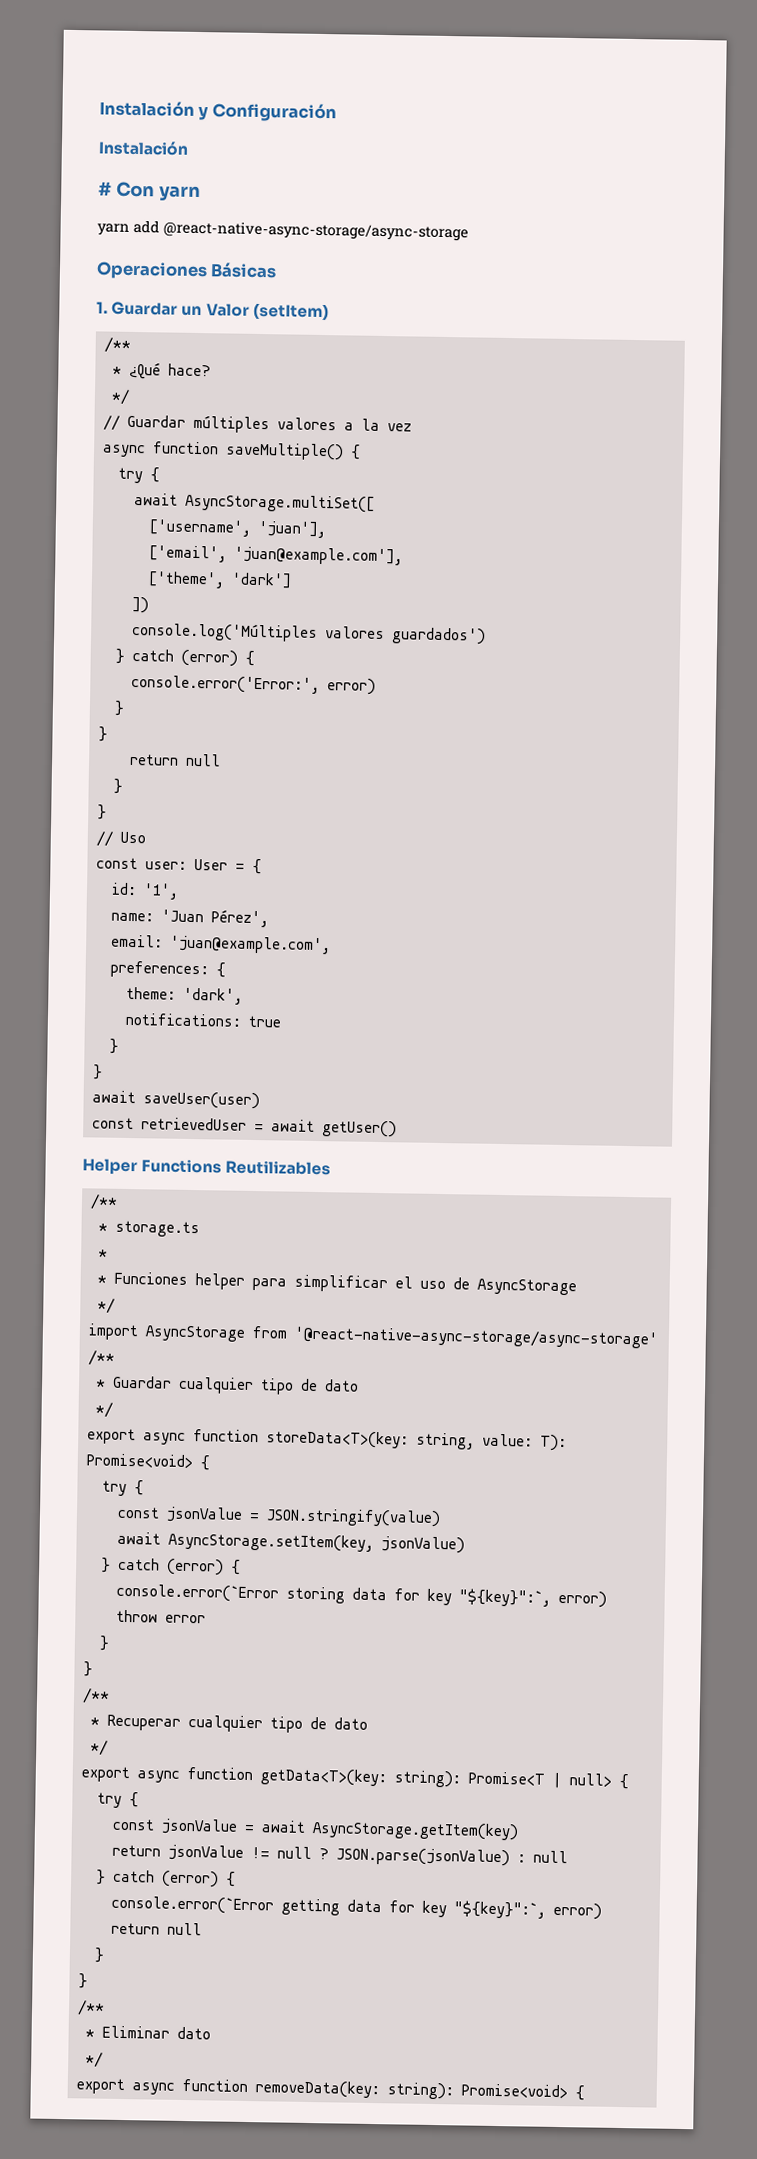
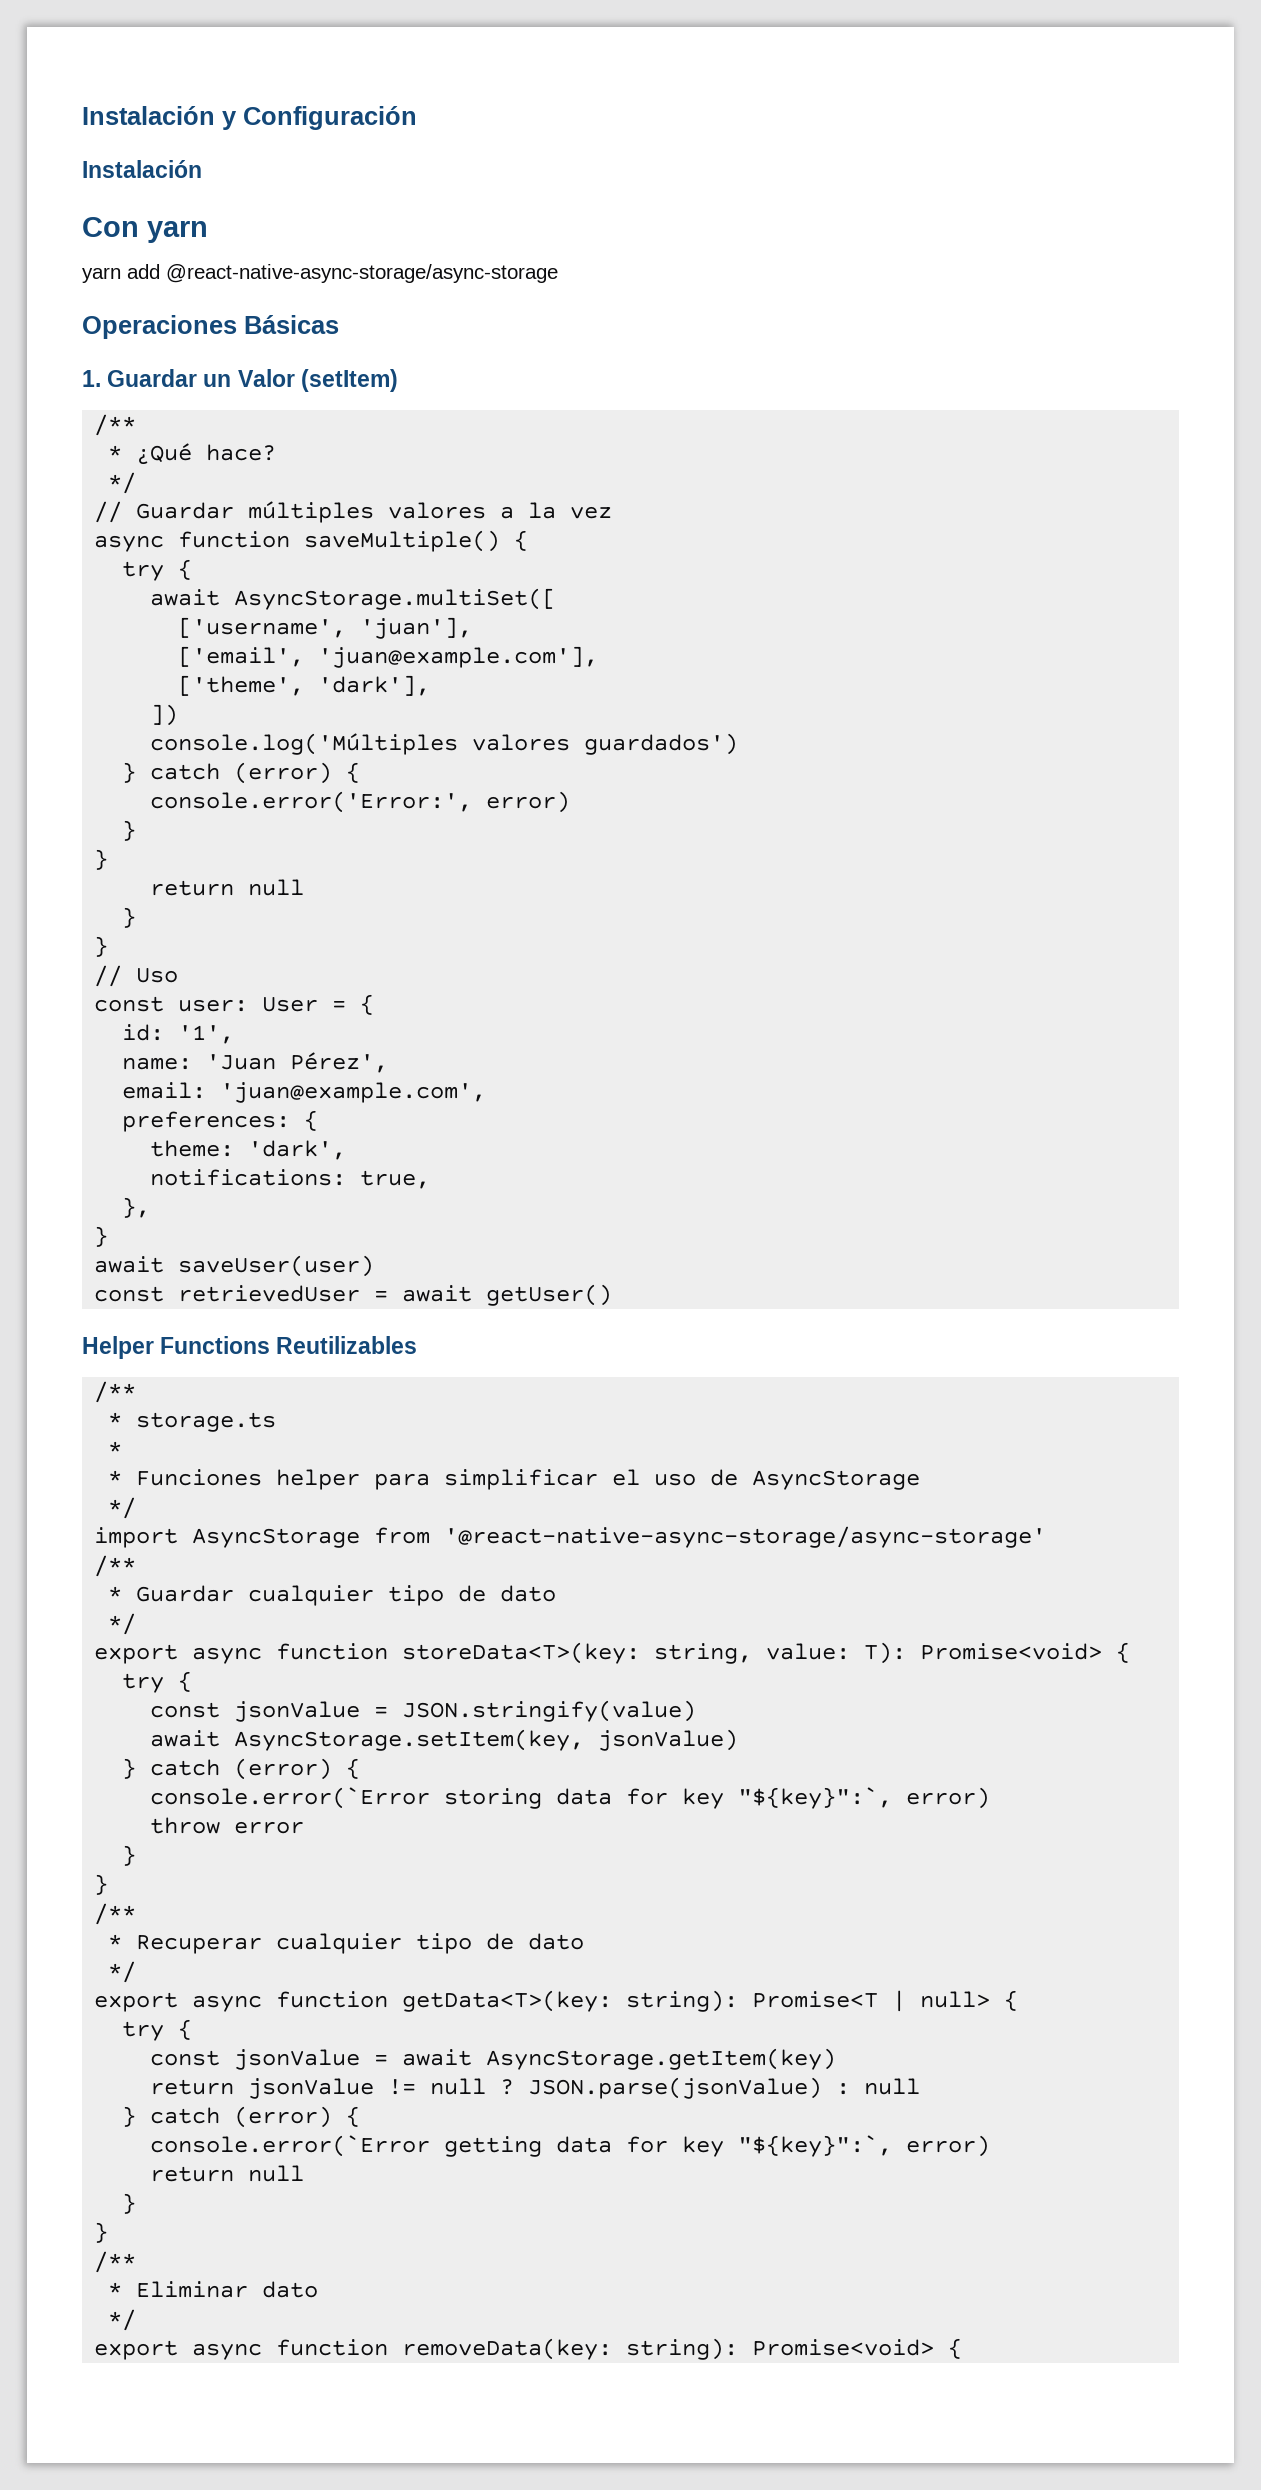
[98,181,112,196] # -> (202, 169) none
[230,572,292,589] 'dark'] -> [318,675,431,696] 'dark'],
[247,1015,282,1028] [108,1038,119,1054] true // } -> [360,1170,431,1189] [122,1197,151,1218] true, // },

